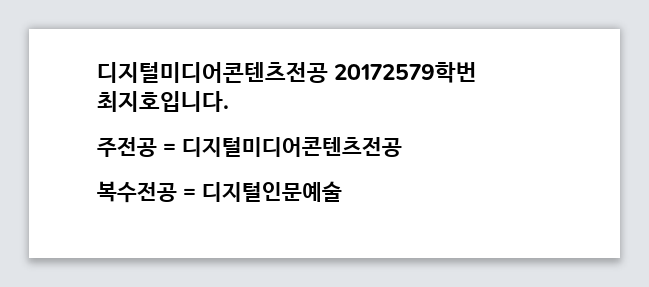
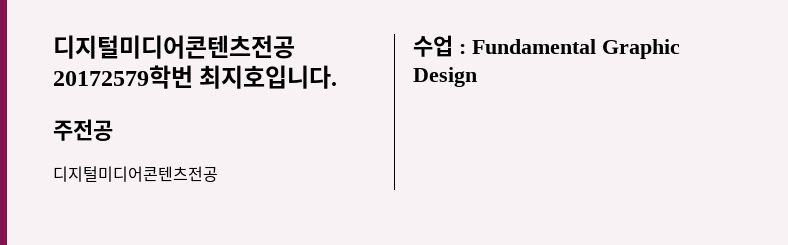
[163,143,176,154] = -> (113, 130) //
[97,181,342,203] 복수전공 = 디지털인문예술 -> [413,35,680,59] [413,67,477,87] 수업 : Fundamental Graphic Design

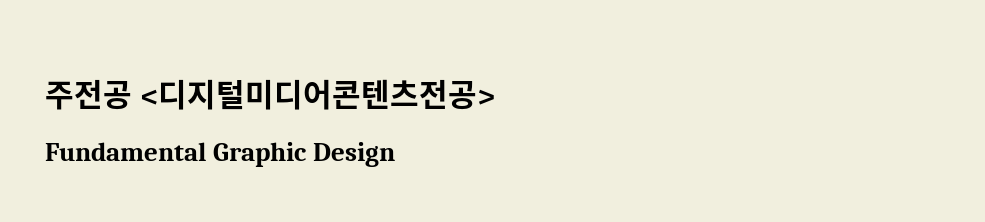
[53,35,295,59] [53,65,338,89] [53,119,113,141] [53,166,218,182] [413,35,466,57] 디지털미디어콘텐츠전공 20172579학번 최지호입니다. // 주전공 // 디지털미디어콘텐츠전공 // 수업 : -> [45,79,496,110] 주전공 <디지털미디어콘텐츠전공> //

